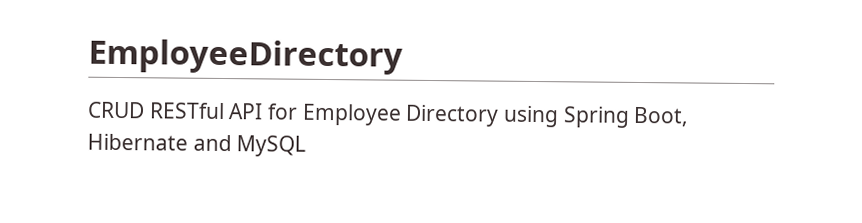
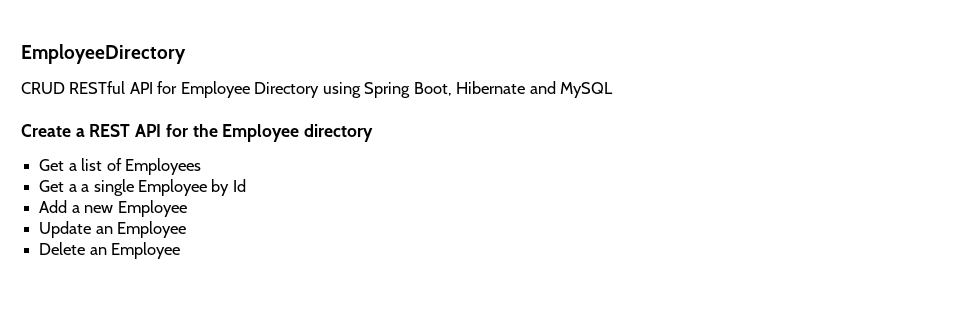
(307, 146) none -> [21,124,374,142] [39,158,201,175] [39,179,246,196] [39,200,187,217] [39,221,187,238] [39,242,181,259] // Create a REST API for the Employee directory // Get a list of Employees // Get a a single Employee by Id // Add a new Employee // Update an Employee // Delete an Employee

